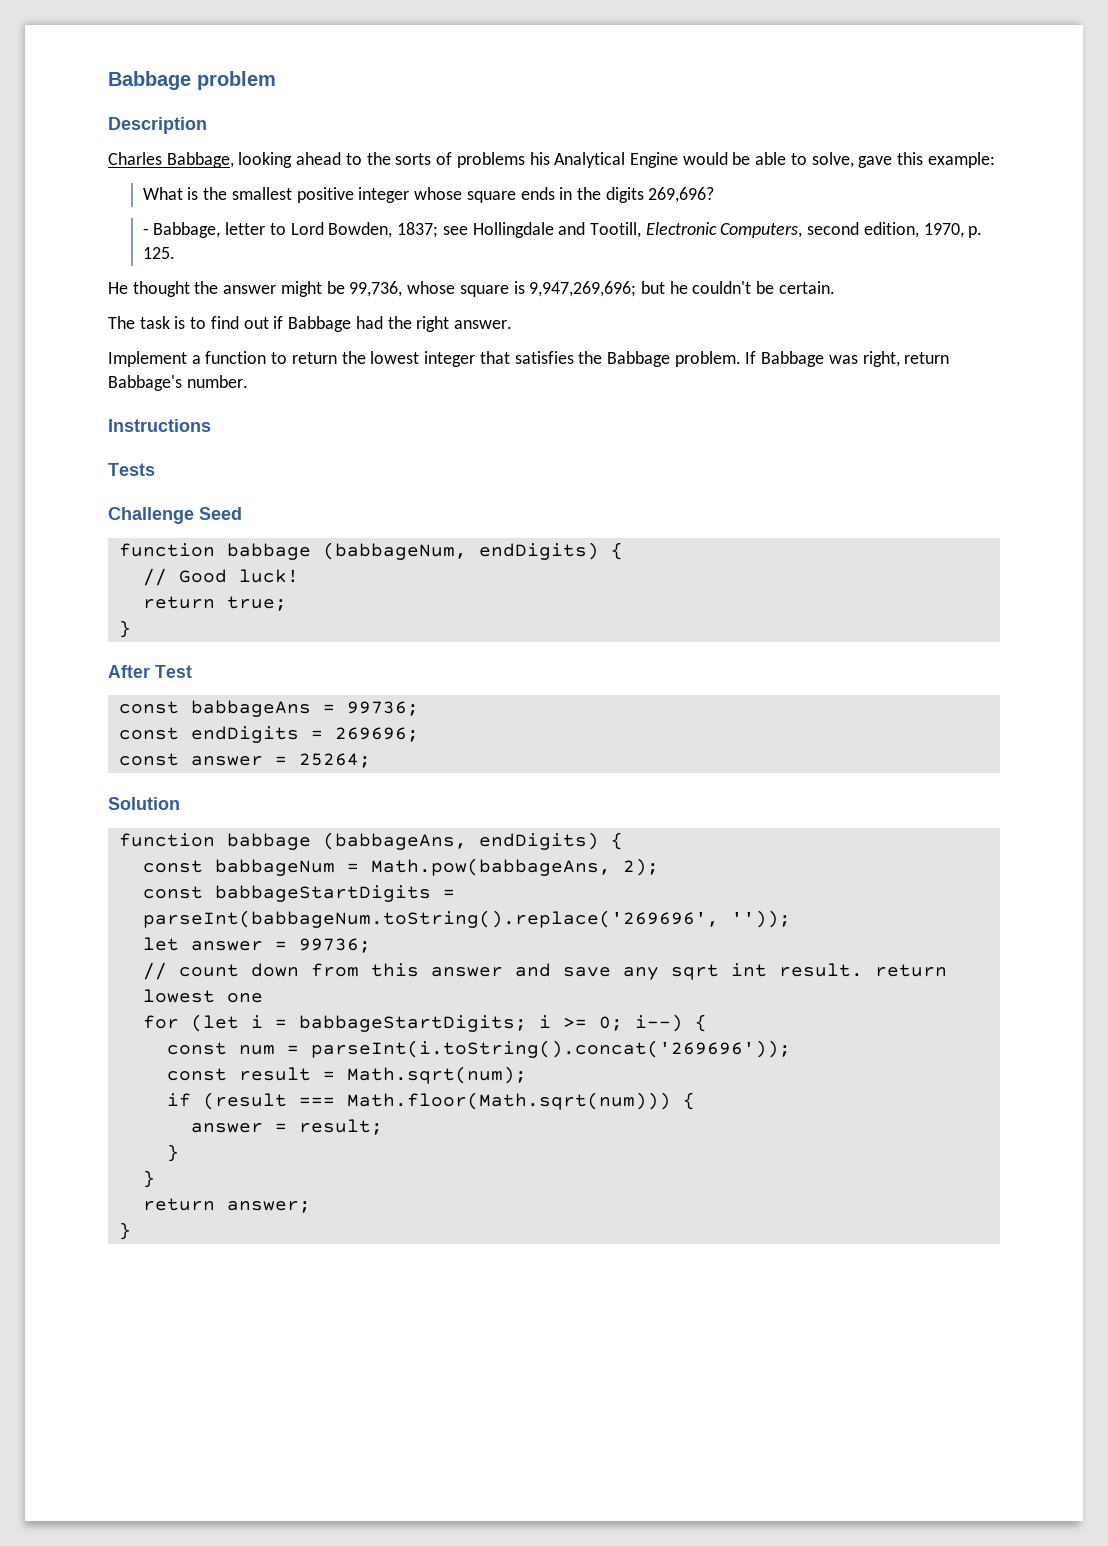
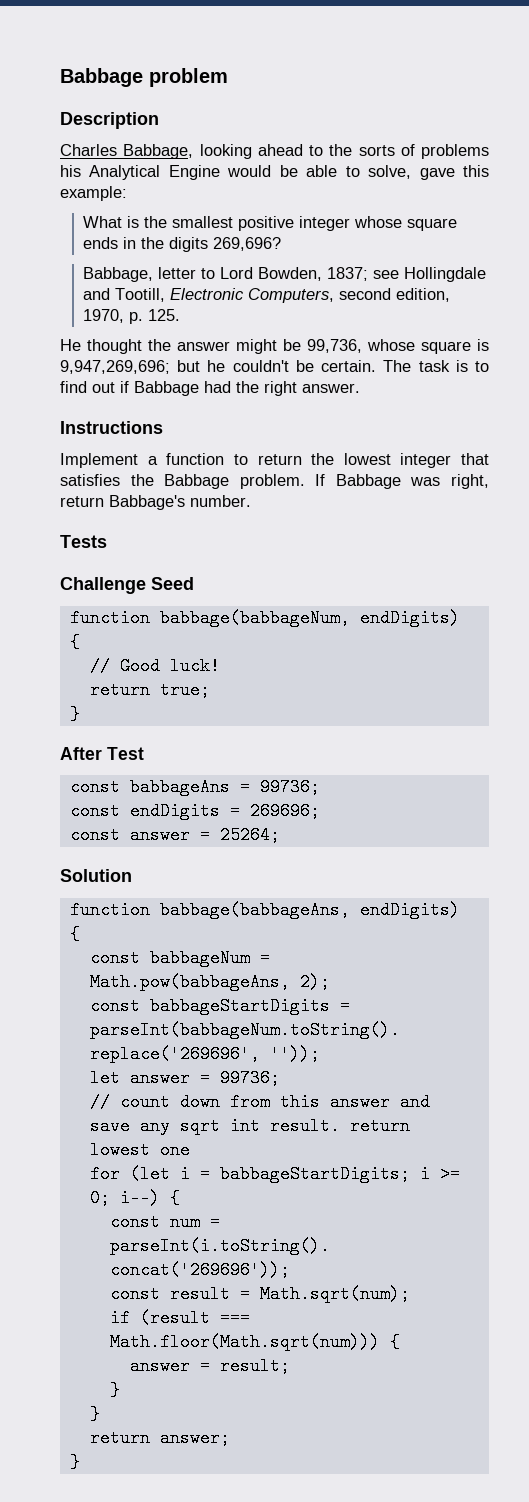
[142,228,149,235] - -> (282, 244) none
(835, 287) // -> (377, 366) none
(512, 324) none -> [60,421,163,434] // Instructions
[108,419,211,432] // Instructions -> (251, 501) none
[226,542,467,560] babbage (babbageNum, -> [159,609,350,627] babbage(babbageNum,
[226,832,467,850] babbage (babbageAns, -> [159,901,350,919] babbage(babbageAns,

